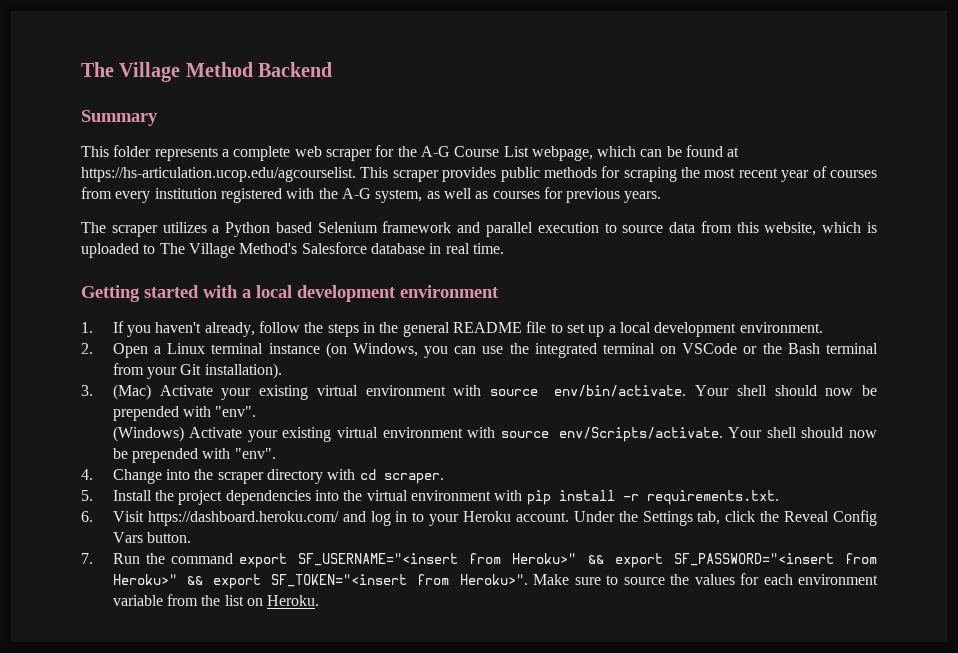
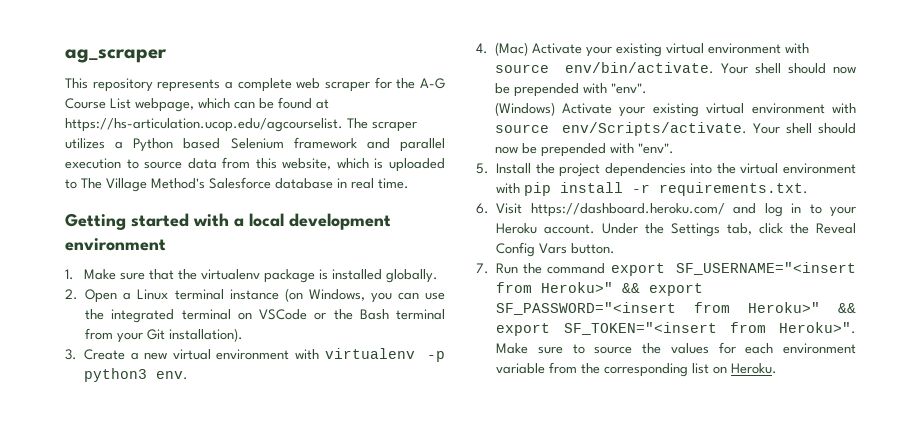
[81,62,333,82] [81,110,158,126] [81,145,152,157] The Village Method Backend // Summary // This folder -> [65,49,167,63] [65,78,153,92] ag_scraper // This repository
[360,166,877,182] [81,187,662,203] This scraper provides public methods for scraping the most recent year of courses from every institution registered with the A-G system, as well as courses for previous years. // -> (343, 125) none
[112,321,823,337] If you haven't already, follow the steps in the general README file to set up a local development environment. -> [83,269,438,283] Make sure that the virtualenv package is installed globally.
(93, 390) none -> [84,348,445,362] [84,368,189,382] [476,43,488,54] Create a new virtual environment with virtualenv -p python3 env. // 4.
[81,469,444,484] // 4. Change into the scraper directory with cd scraper. -> (674, 148) none
(221, 600) none -> [604,363,689,377] corresponding

